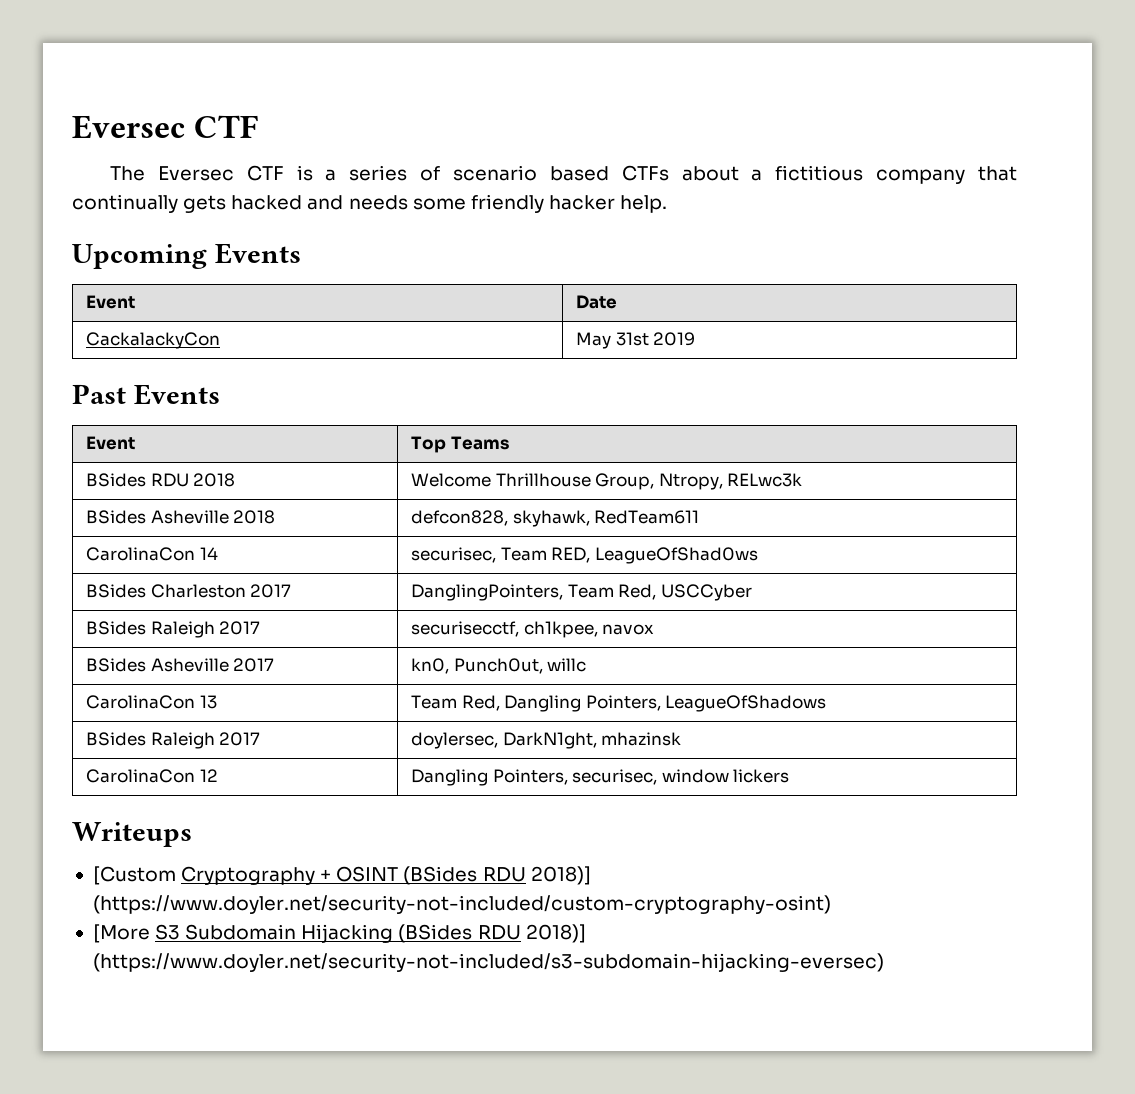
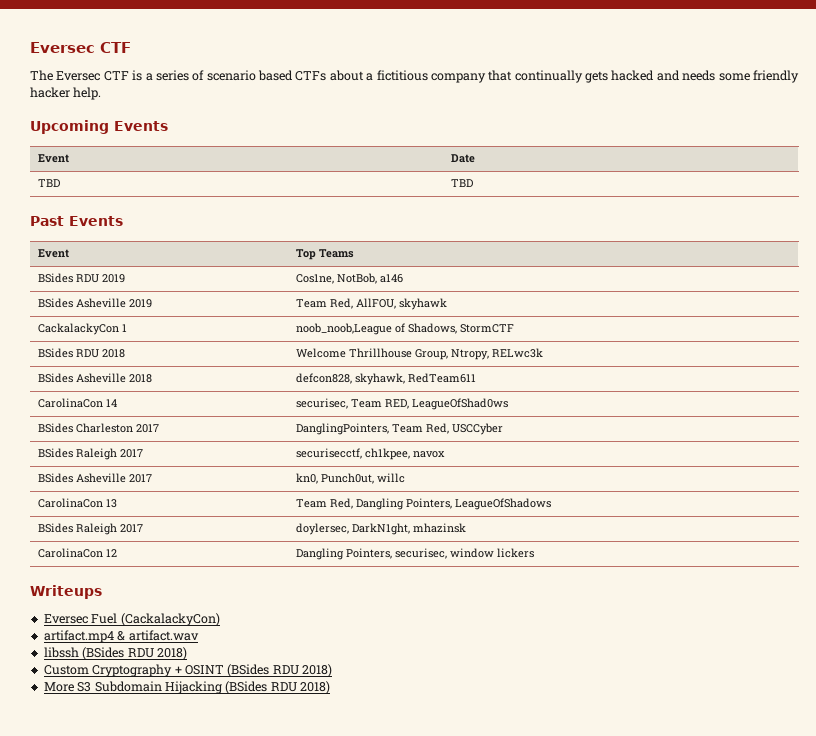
[85,332,220,349] [575,332,696,349] CackalackyCon | May 31st 2019 -> [38,179,61,187] [451,179,474,187] TBD | TBD
(509, 443) none -> [38,273,126,283] [296,273,404,284] [38,298,153,308] [296,298,448,310] [38,323,128,335] [296,323,515,335] // BSides RDU 2019 | Cos1ne, NotBob, a146 // BSides Asheville 2019 | Team Red, AllFOU, skyhawk // CackalackyCon 1 | noob_noob,League of Shadows, StormCTF
[92,866,176,885] [Custom -> [43,613,220,626] [43,630,199,643] [43,647,187,660] [43,665,89,675] Eversec Fuel (CackalackyCon) // artifact.mp4 & artifact.wav // libssh (BSides RDU 2018) // Custom
[530,866,591,885] [92,895,831,914] [92,924,150,943] 2018)] (https://www.doyler.net/security-not-included/custom-cryptography-osint) // [More -> [302,664,332,677] [43,682,74,692] 2018) // More
[525,924,586,943] [92,953,884,972] 2018)] (https://www.doyler.net/security-not-included/s3-subdomain-hijacking-eversec) -> [300,681,330,694] 2018)

